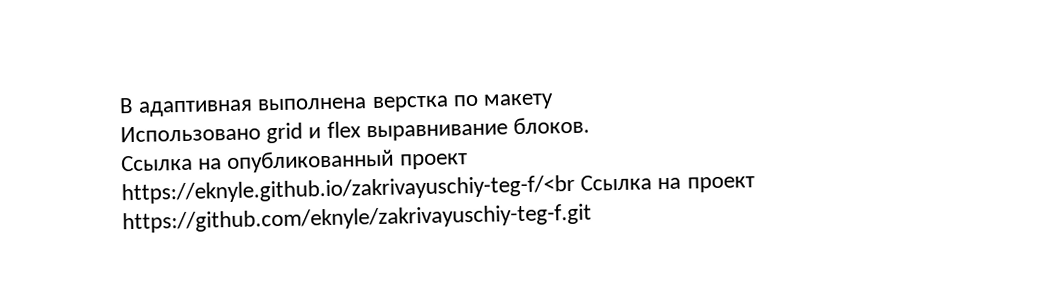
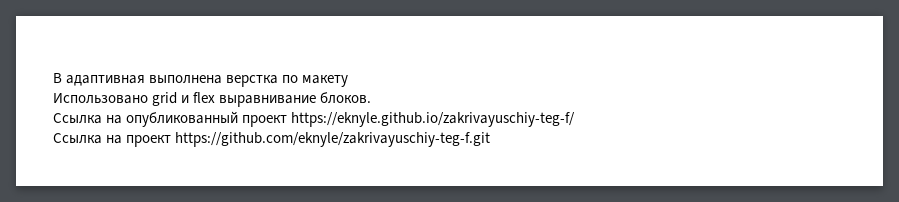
[121,174,575,205] https://eknyle.github.io/zakrivayuschiy-teg-f/<br -> [291,112,576,127] https://eknyle.github.io/zakrivayuschiy-teg-f/ //

